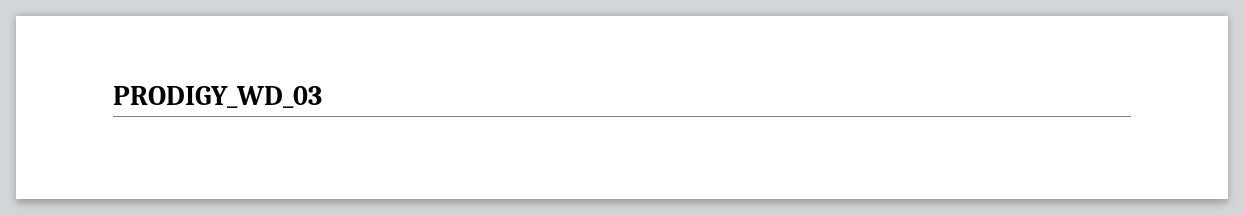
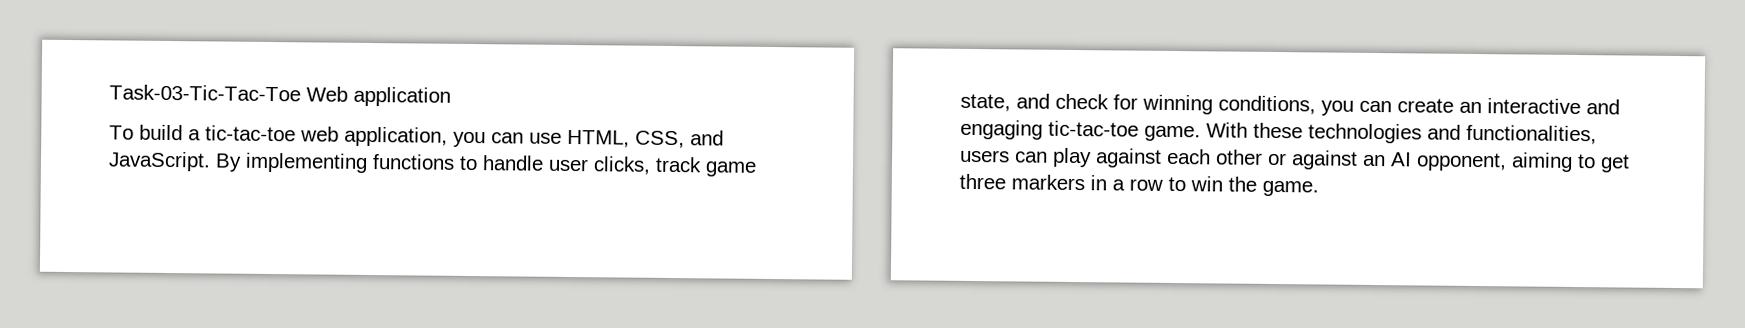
[113,86,322,108] PRODIGY_WD_03 -> [109,84,451,107] [109,124,724,149] [108,151,757,177] [960,93,1620,116] [960,119,1597,145] [960,147,1630,173] [959,173,1319,197] Task-03-Tic-Tac-Toe Web application // To build a tic-tac-toe web application, you can use HTML, CSS, and JavaScript. By implementing functions to handle user clicks, track game state, and check for winning conditions, you can create an interactive and engaging tic-tac-toe game. With these technologies and functionalities, users can play against each other or against an AI opponent, aiming to get three markers in a row to win the game.

